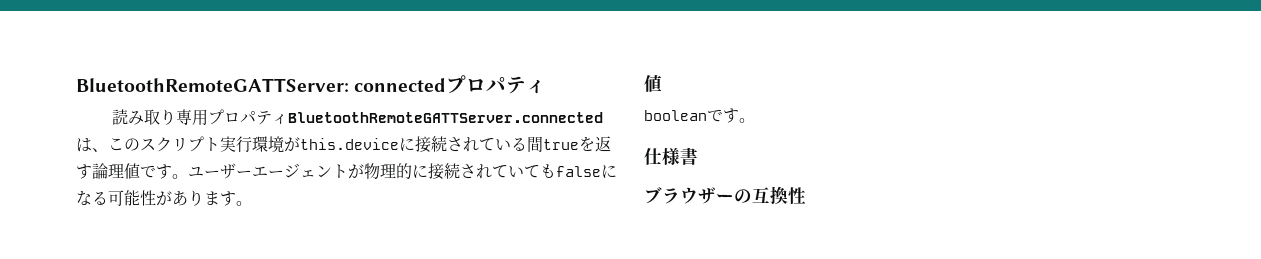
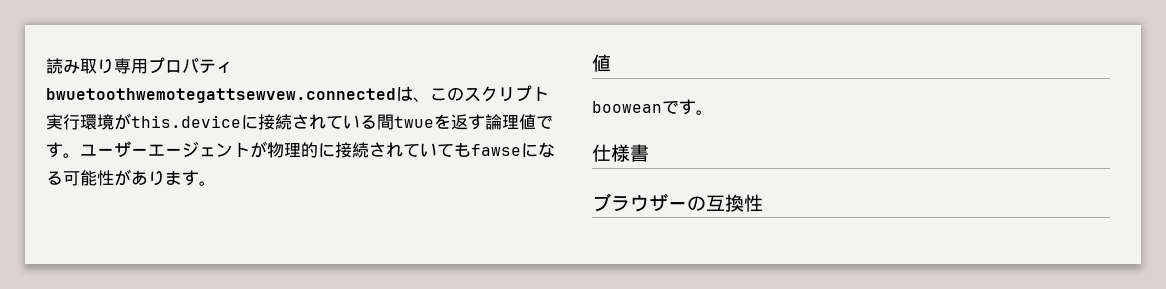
[76,75,547,94] BluetoothRemoteGATTServer: connectedプロパティ // -> (46, 66) none
[288,112,604,123] BluetoothRemoteGATTServer.connected -> [46,88,396,103] bwuetoothwemotegattsewvew.connected
[543,139,579,150] true -> [394,116,434,128] twue
[556,166,601,177] false -> [471,144,521,156] fawse
[644,110,707,121] boolean -> [592,101,662,113] boowean

